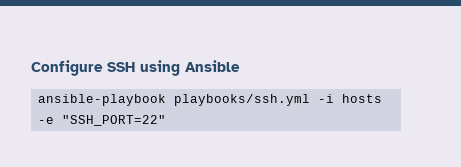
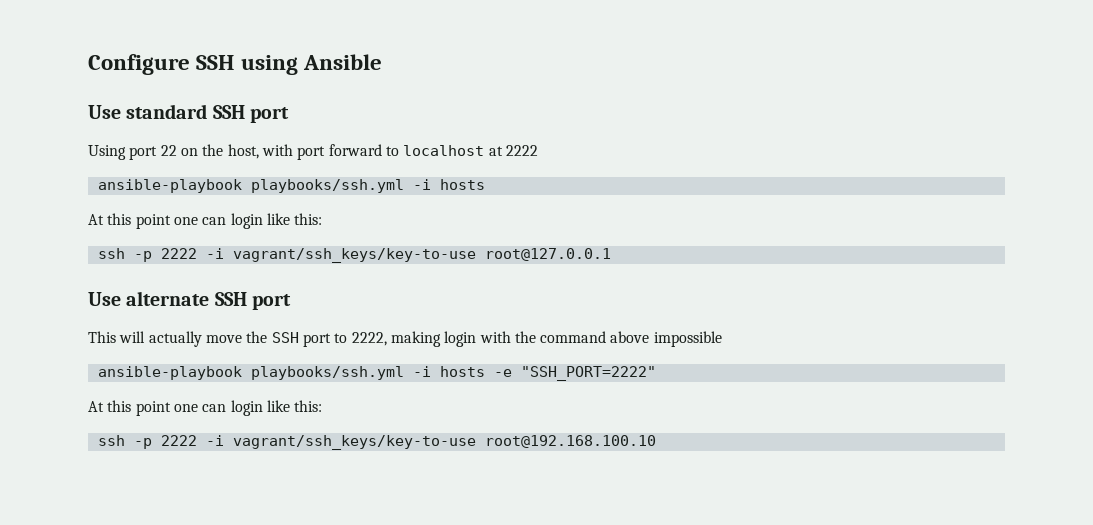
(240, 66) none -> [88,104,290,123] [88,144,538,160] [97,179,485,193] [88,213,323,229] [97,248,611,263] [88,291,292,310] [88,331,722,347] // Use standard SSH port // Using port 22 on the host, with port forward to localhost at 2222 // ansible-playbook playbooks/ssh.yml -i hosts // At this point one can login like this: // ssh -p 2222 -i vagrant/ssh_keys/key-to-use root@127.0.0.1 // Use alternate SSH port // This will actually move the SSH port to 2222, making login with the command above impossible
[62,115,167,126] "SSH_PORT=22" -> [520,366,656,381] [88,400,323,416] [97,435,656,450] "SSH_PORT=2222" // At this point one can login like this: // ssh -p 2222 -i vagrant/ssh_keys/key-to-use root@192.168.100.10

